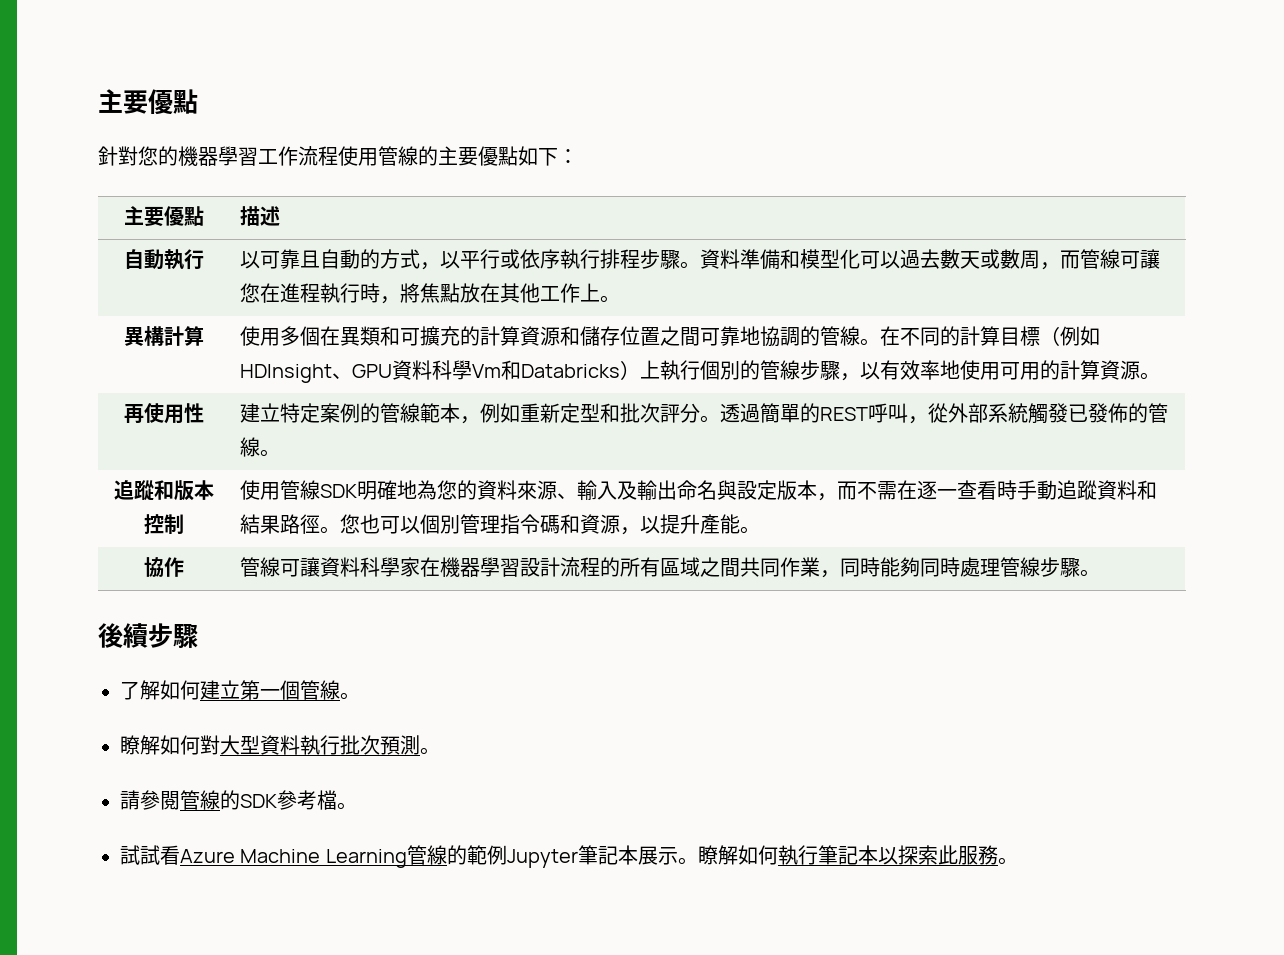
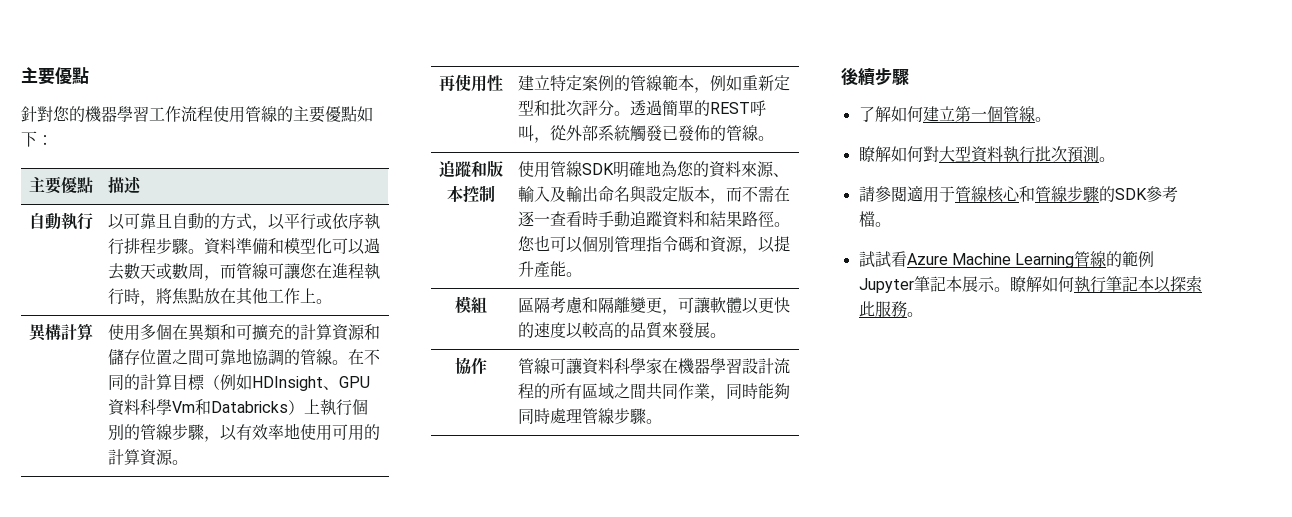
(760, 530) none -> [455,296,487,313] [517,296,790,315] [517,321,726,339] // 模組 | 區隔考慮和隔離變更，可讓軟體以更快的速度以較高的品質來發展。
[180,790,220,810] 管線 -> [906,185,1099,203] 適用于管線核心和管線步驟

